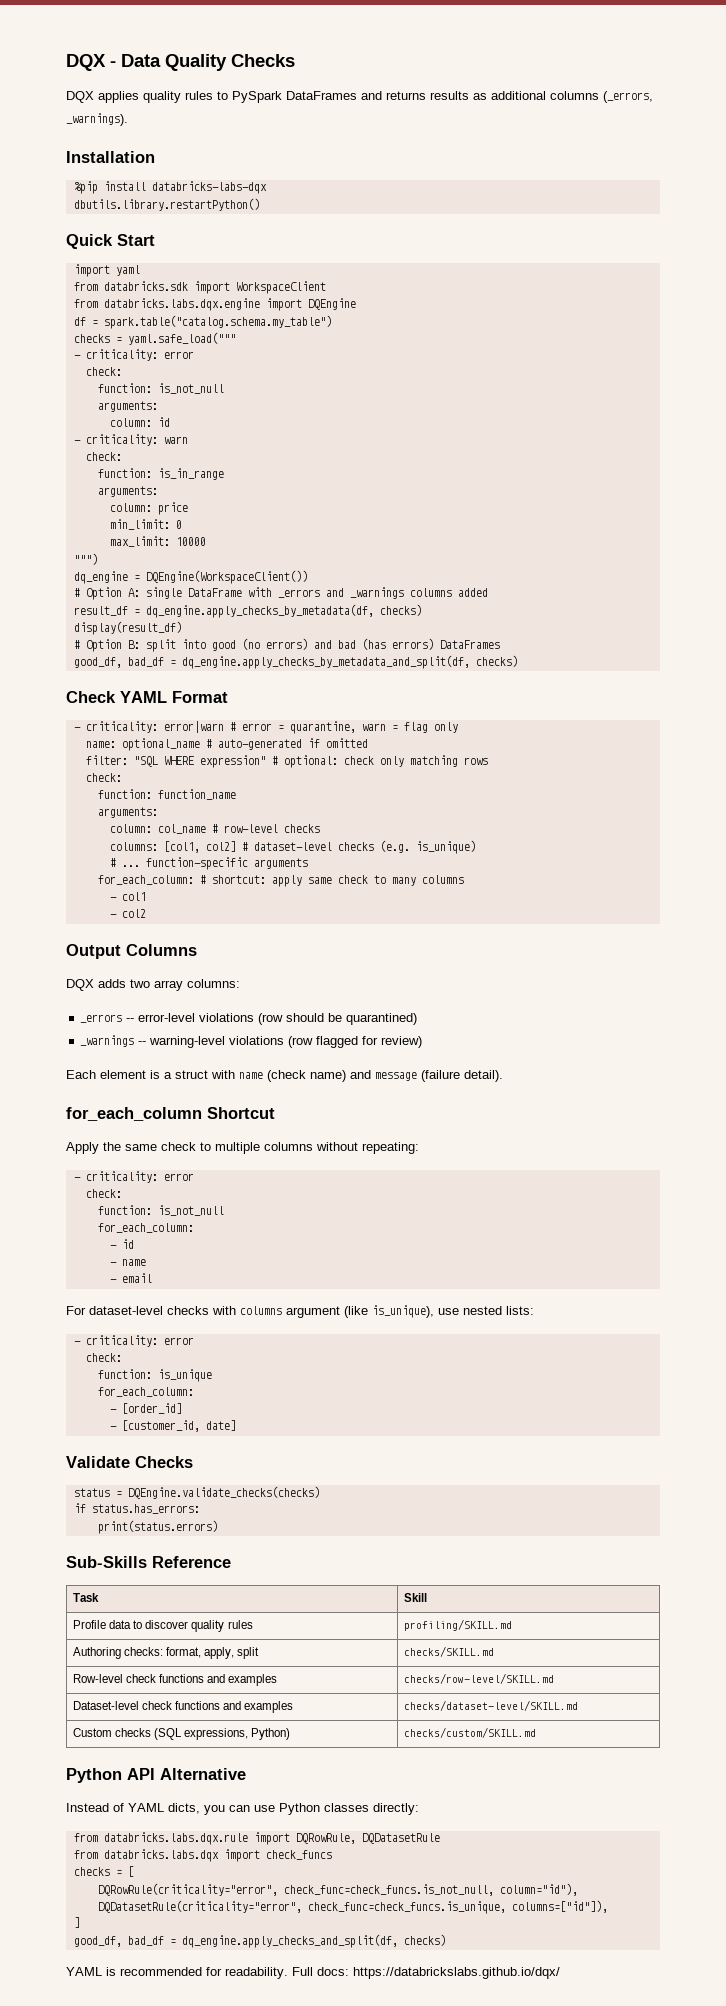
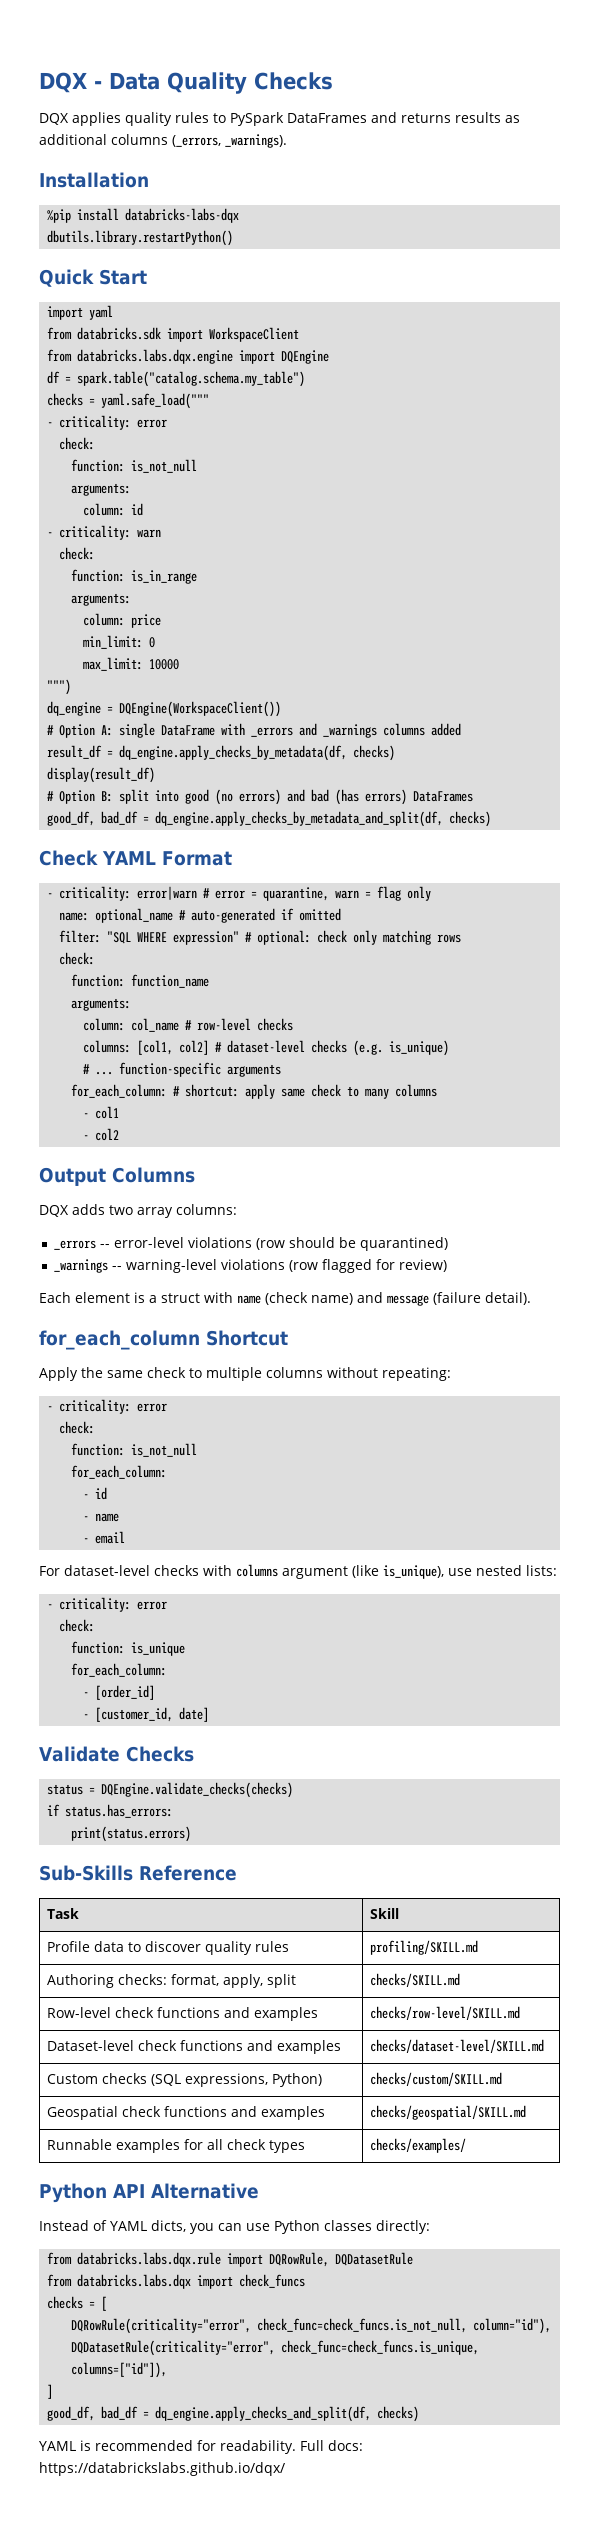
(537, 1732) none -> [46,2106,325,2120] [369,2105,526,2120] [46,2139,305,2153] [369,2138,466,2153] // Geospatial check functions and examples | checks/geospatial/SKILL.md // Runnable examples for all check types | checks/examples/

